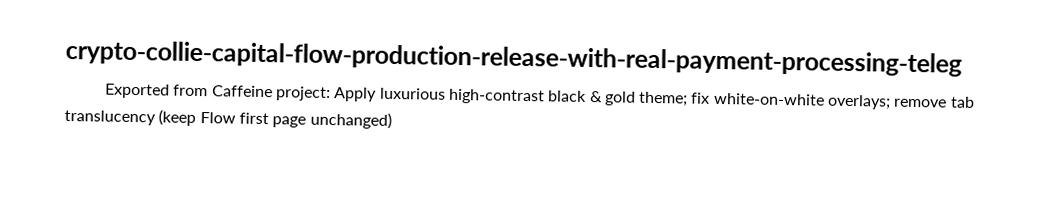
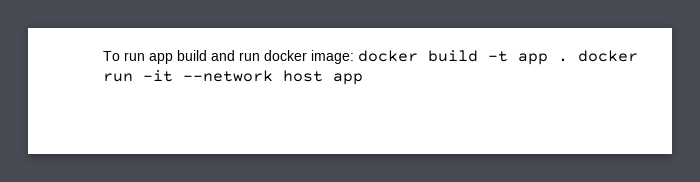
[65,39,962,77] [104,83,975,110] [64,109,392,129] crypto-collie-capital-flow-production-release-with-real-payment-processing-teleg // Exported from Caffeine project: Apply luxurious high-contrast black & gold theme; fix white-on-white overlays; remove tab translucency (keep Flow first page unchanged) -> [103,50,638,65] [103,70,363,85] To run app build and run docker image: docker build -t app . docker run -it --network host app

